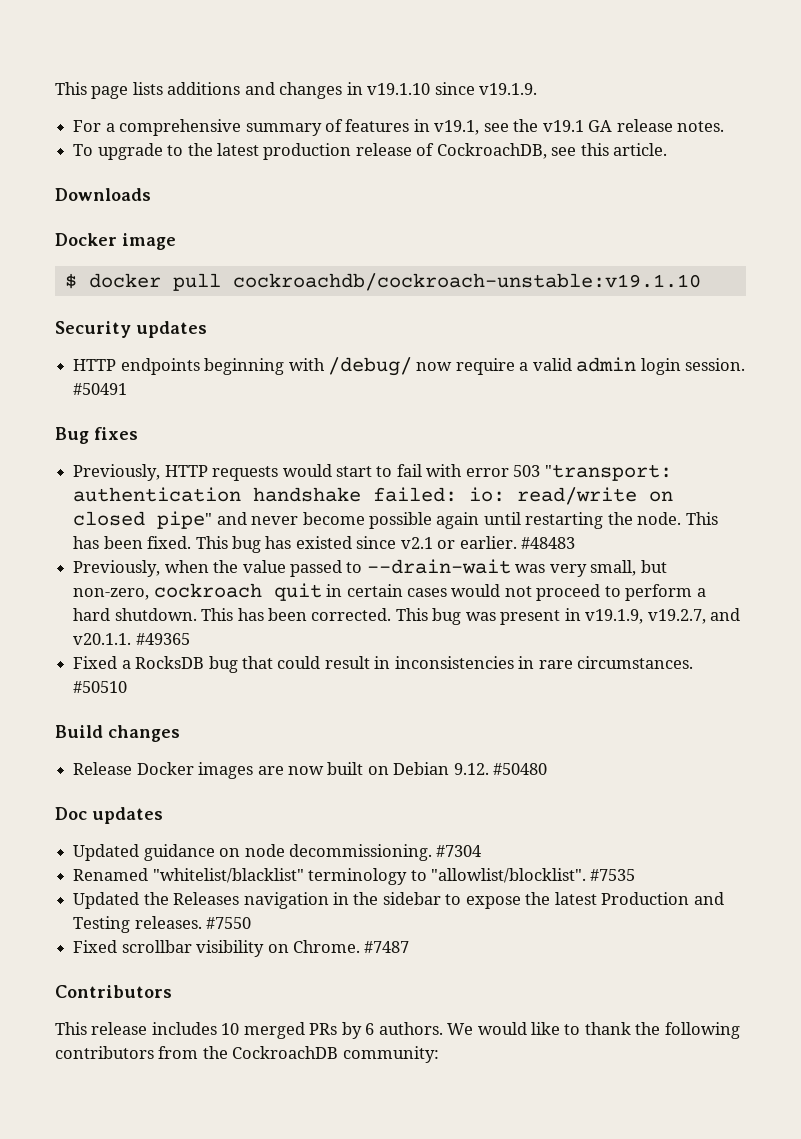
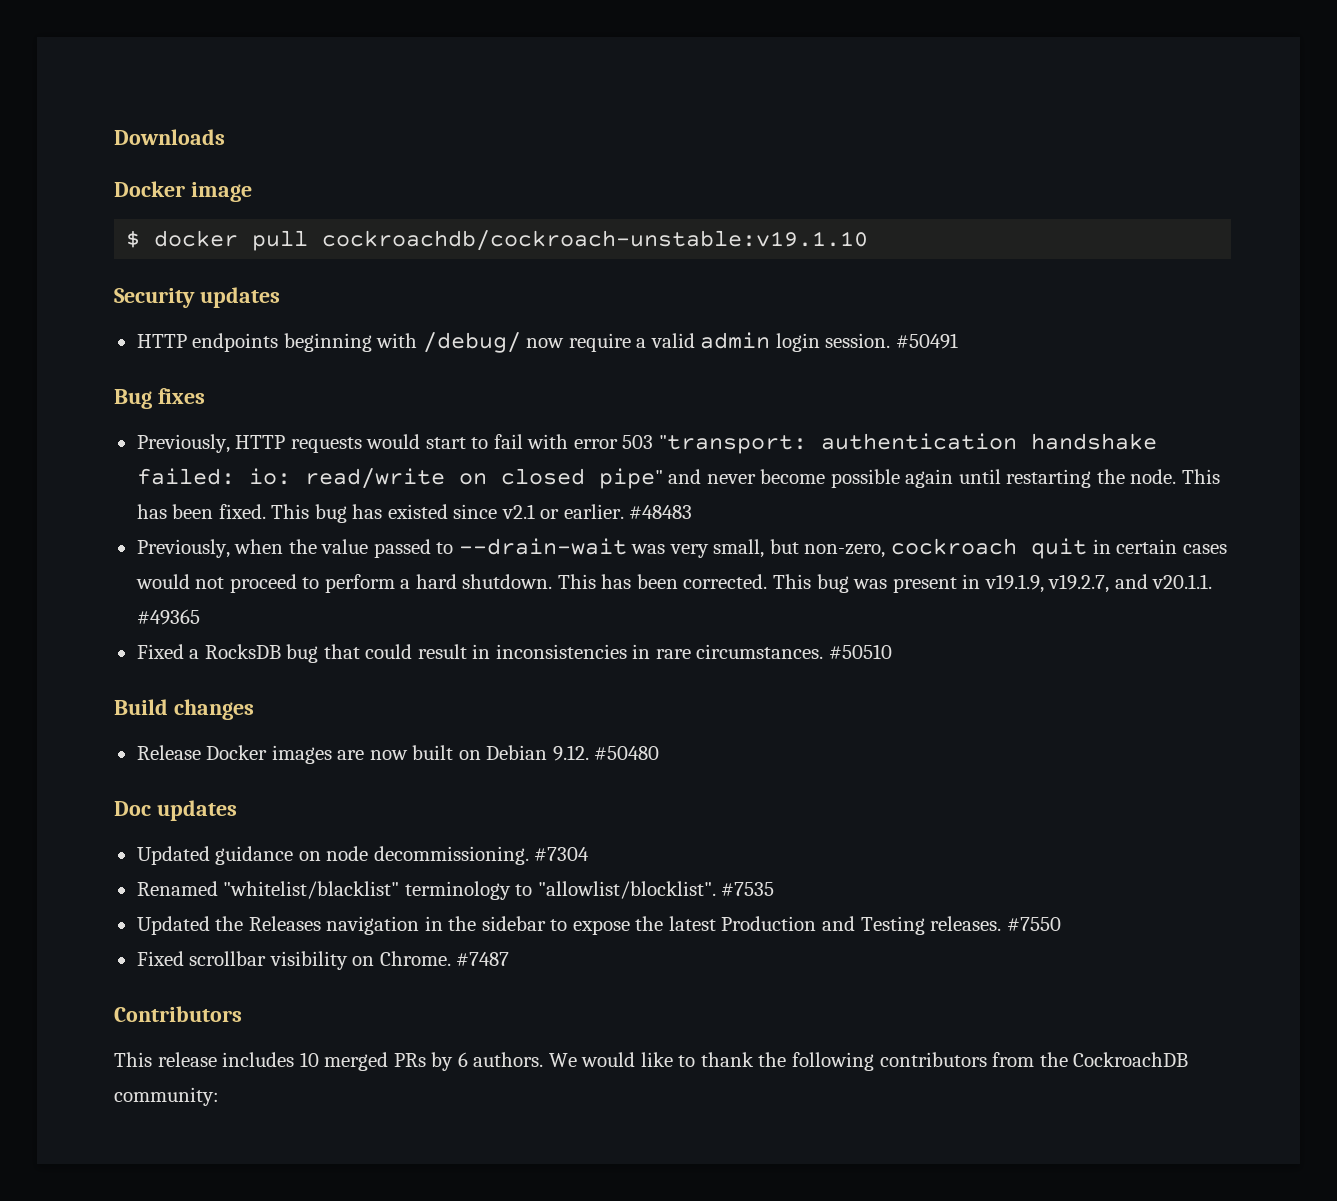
[55,82,538,99] [73,119,725,136] [73,143,668,160] This page lists additions and changes in v19.1.10 since v19.1.9. // For a comprehensive summary of features in v19.1, see the v19.1 GA release notes. // To upgrade to the latest production release of CockroachDB, see this article. // -> (114, 137) none

